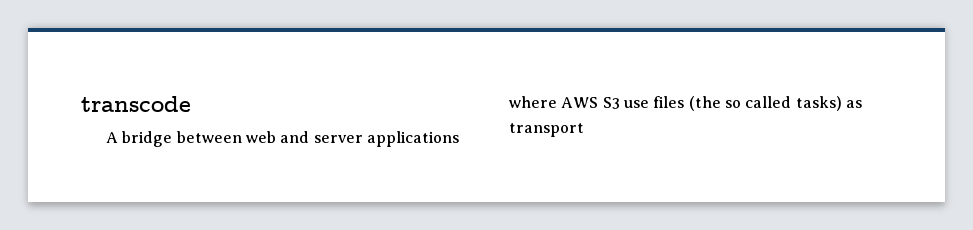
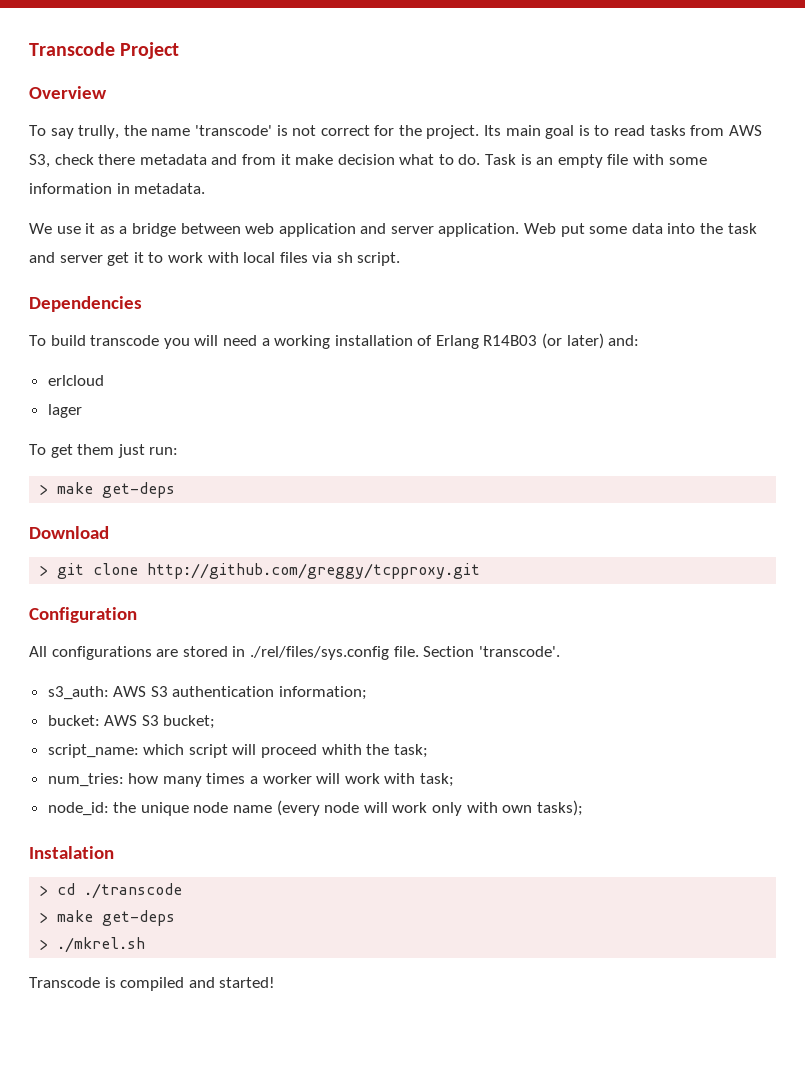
[81,96,191,112] [105,132,118,143] transcode // A -> [29,42,180,59] [29,86,107,99] [29,125,762,139] [29,154,707,168] [29,183,206,194] [29,223,128,234] Transcode Project // Overview // To say trully, the name 'transcode' is not correct for the project. Its main goal is to read tasks from AWS S3, check there metadata and from it make deсision what to do. Task is an empty file with some information in metadata. // We use it as a
[280,131,459,147] [509,96,862,111] [509,123,584,137] and server applications where AWS S3 use files (the so called tasks) as transport -> [278,223,757,237] [29,252,401,266] [29,296,142,312] [29,333,640,349] [47,375,104,386] [47,404,82,418] [29,444,179,458] [39,482,176,498] [29,526,109,539] [39,563,481,579] [29,607,137,623] [29,646,560,660] [47,686,368,700] [47,715,216,729] [47,744,428,758] [47,773,455,787] [47,800,583,816] [29,846,114,859] [39,883,183,899] [39,910,176,926] [39,937,146,953] [29,977,276,991] application and server application. Web put some data into the task and server get it to work with local files via sh script. // Dependencies // To build transcode you will need a working installation of Erlang R14B03 (or later) and: // erlcloud // lager // To get them just run: // > make get-deps // Download // > git clone http://github.com/greggy/tcpproxy.git // Configuration // All configurations are stored in ./rel/files/sys.config file. Section 'transcode'. // s3_auth: AWS S3 authentication information; // bucket: AWS S3 bucket; // script_name: which script will proceed whith the task; // num_tries: how many times a worker will work with task; // node_id: the unique node name (every node will work only with own tasks); // Instalation // > cd ./transcode // > make get-deps // > ./mkrel.sh // Transcode is compiled and started!

